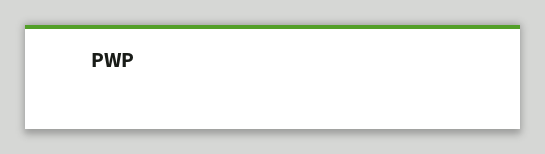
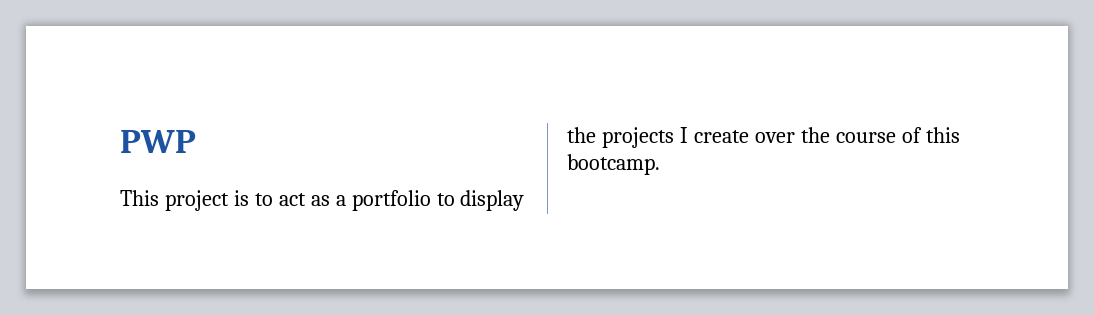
(134, 60) none -> [120,190,525,211] [567,127,960,148] [567,154,660,175] // This project is to act as a portfolio to display the projects I create over the course of this bootcamp.

